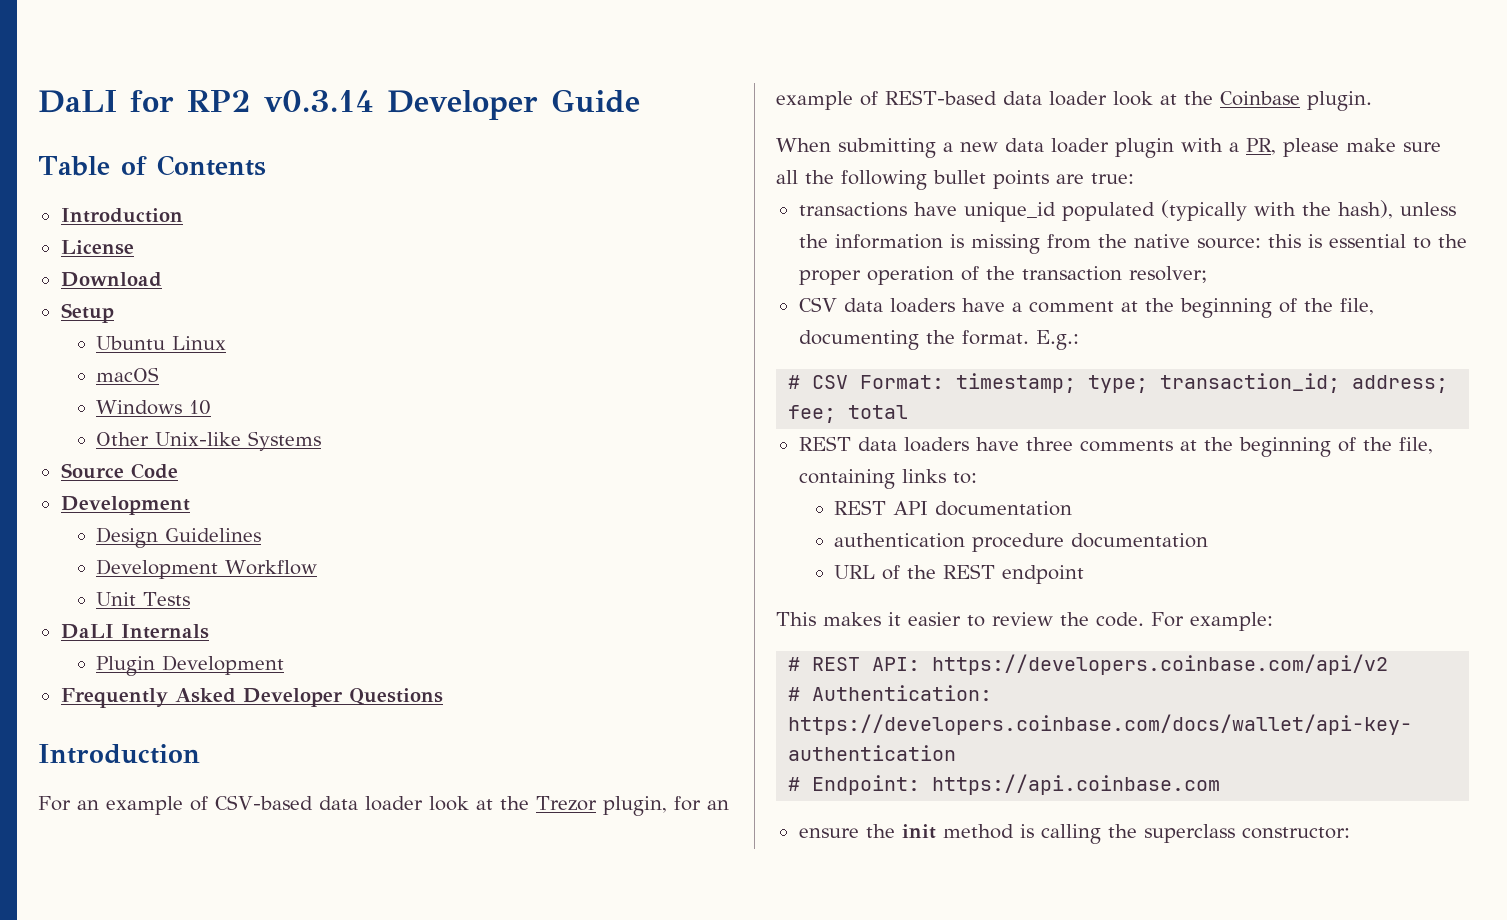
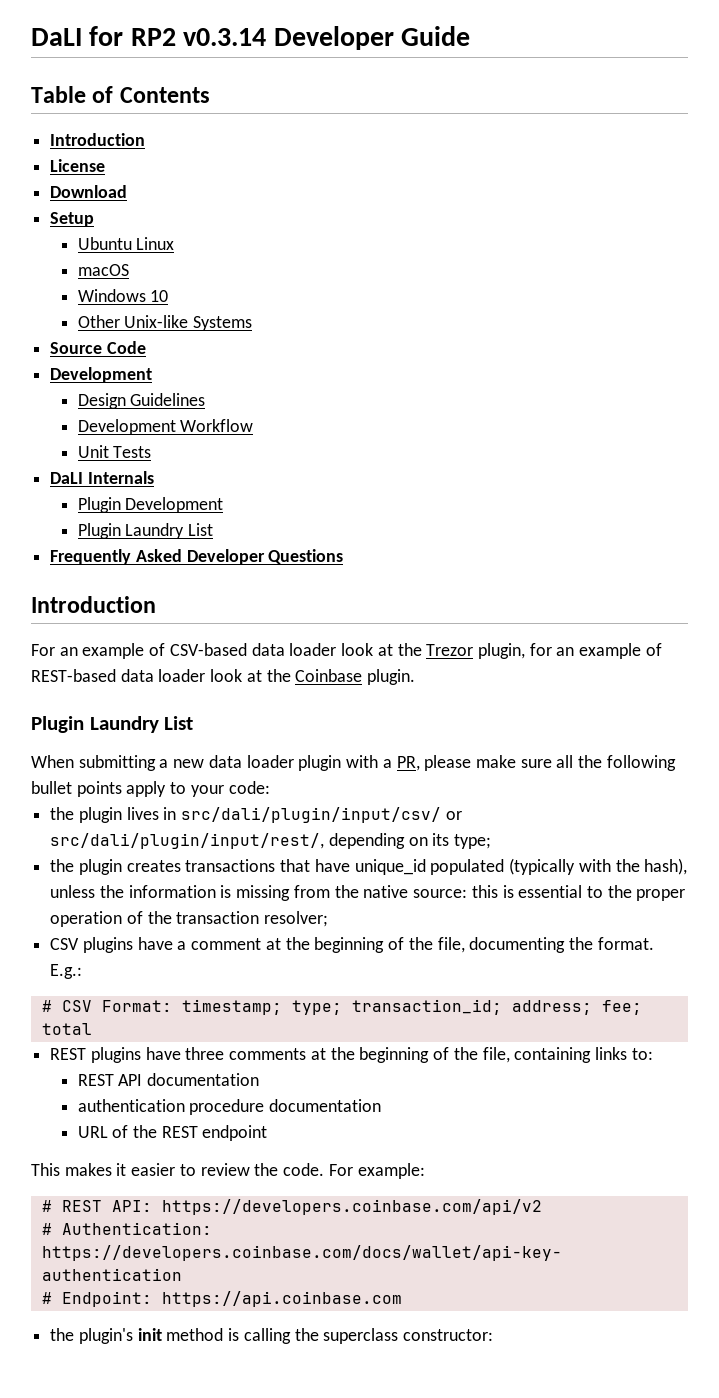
(285, 665) none -> [77,523,214,539] // Plugin Laundry List
(1372, 101) none -> [31,716,194,733] // Plugin Laundry List
[1056,173,1134,184] [798,202,907,217] are true: // transactions -> [126,781,270,797] [50,807,462,823] [50,833,492,849] [50,859,311,875] apply to your code: // the plugin lives in src/dali/plugin/input/csv/ or src/dali/plugin/input/rest/, depending on its type; // the plugin creates transactions that
[843,298,955,313] data loaders -> [82,937,133,953] plugins
[857,437,969,452] data loaders -> [90,1047,141,1063] plugins
[798,824,895,838] ensure the -> [50,1328,133,1344] the plugin's

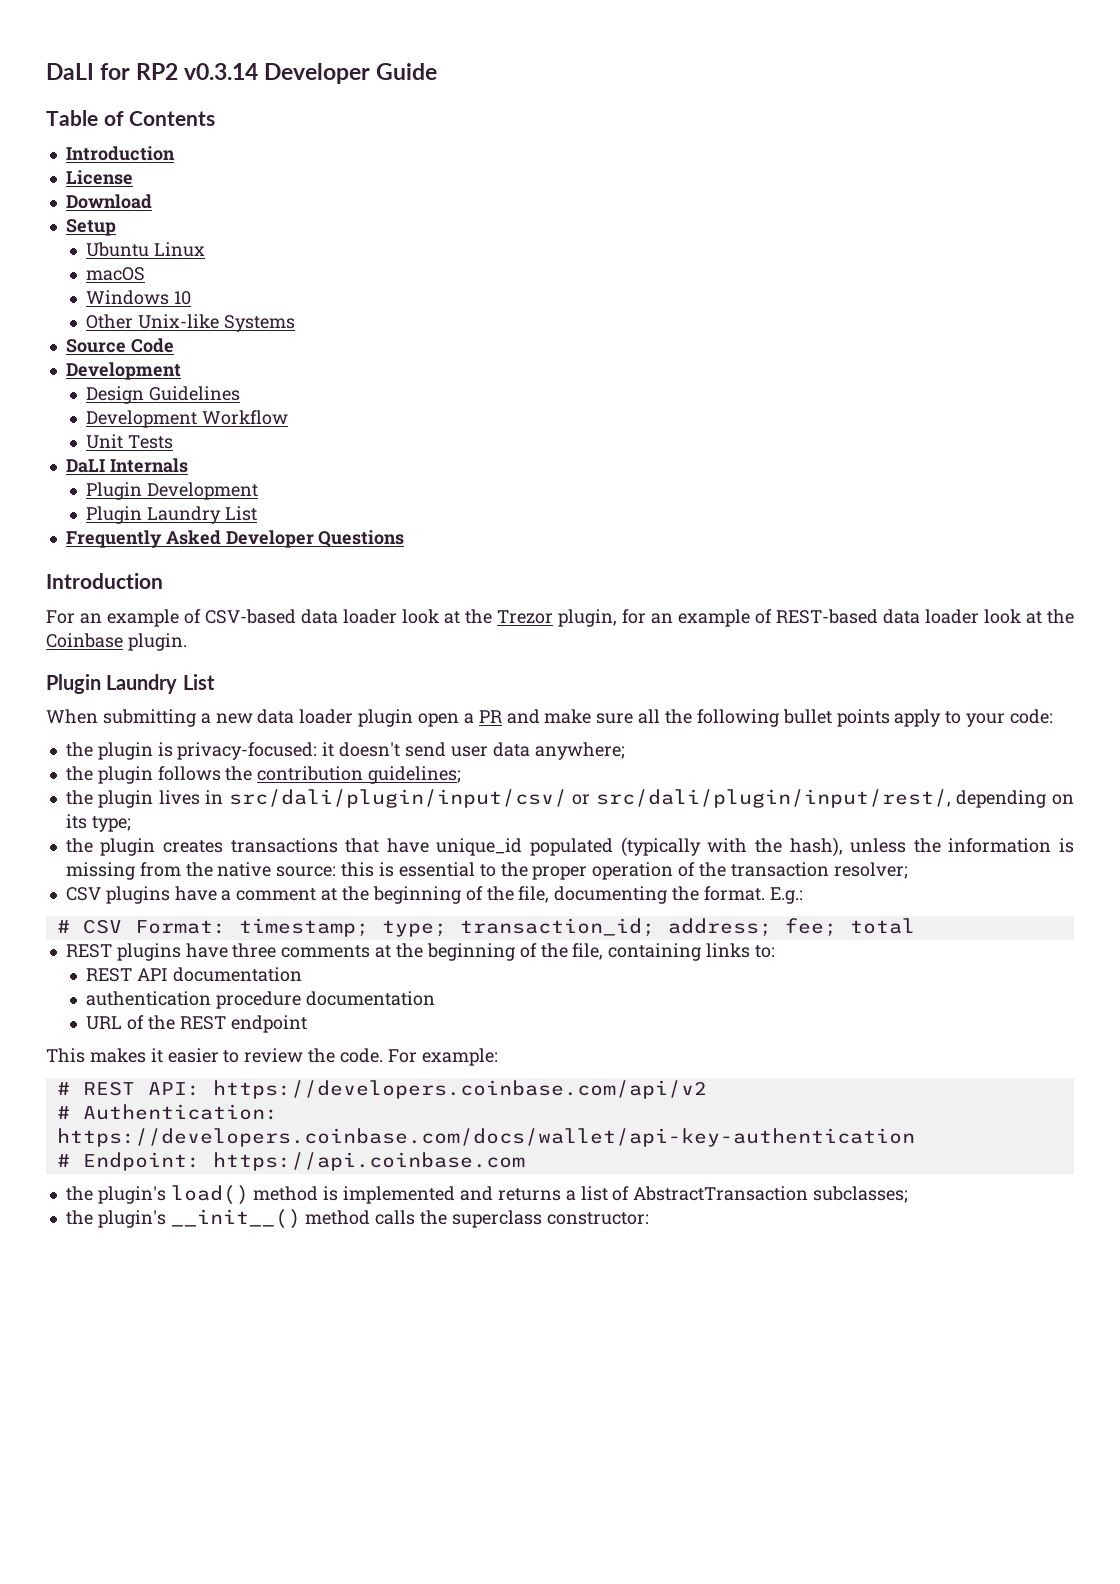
[346,755,472,771] with a PR, please -> [418,709,540,727] open a PR and
(270, 787) none -> [65,742,625,760] [65,766,462,784] // the plugin is privacy-focused: it doesn't send user data anywhere; // the plugin follows the contribution guidelines;
[137,1328,162,1341] init -> [170,1185,249,1205] load()
[243,1328,291,1344] calling -> [343,1186,909,1204] [65,1209,416,1229] implemented and returns a list of AbstractTransaction subclasses; // the plugin's __init__() method calls

